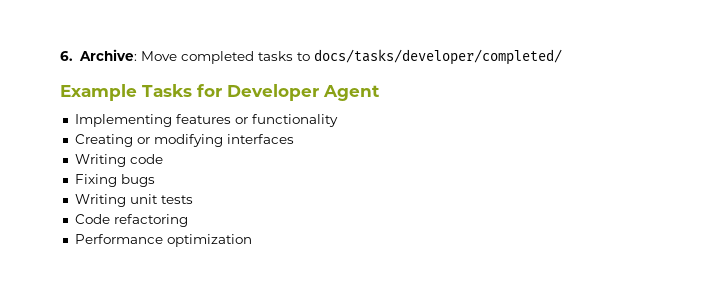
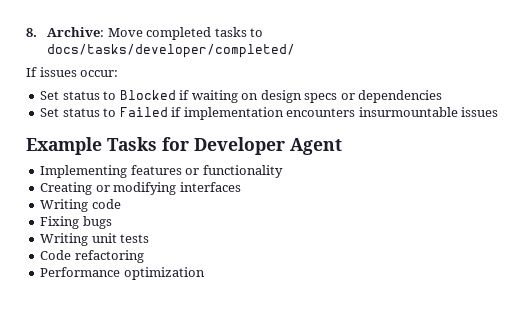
[60,51,73,61] 6. -> [26,28,37,37] 8.
(562, 57) none -> [26,67,119,77] [40,90,443,103] [40,107,499,120] // If issues occur: // Set status to Blocked if waiting on design specs or dependencies // Set status to Failed if implementation encounters insurmountable issues

